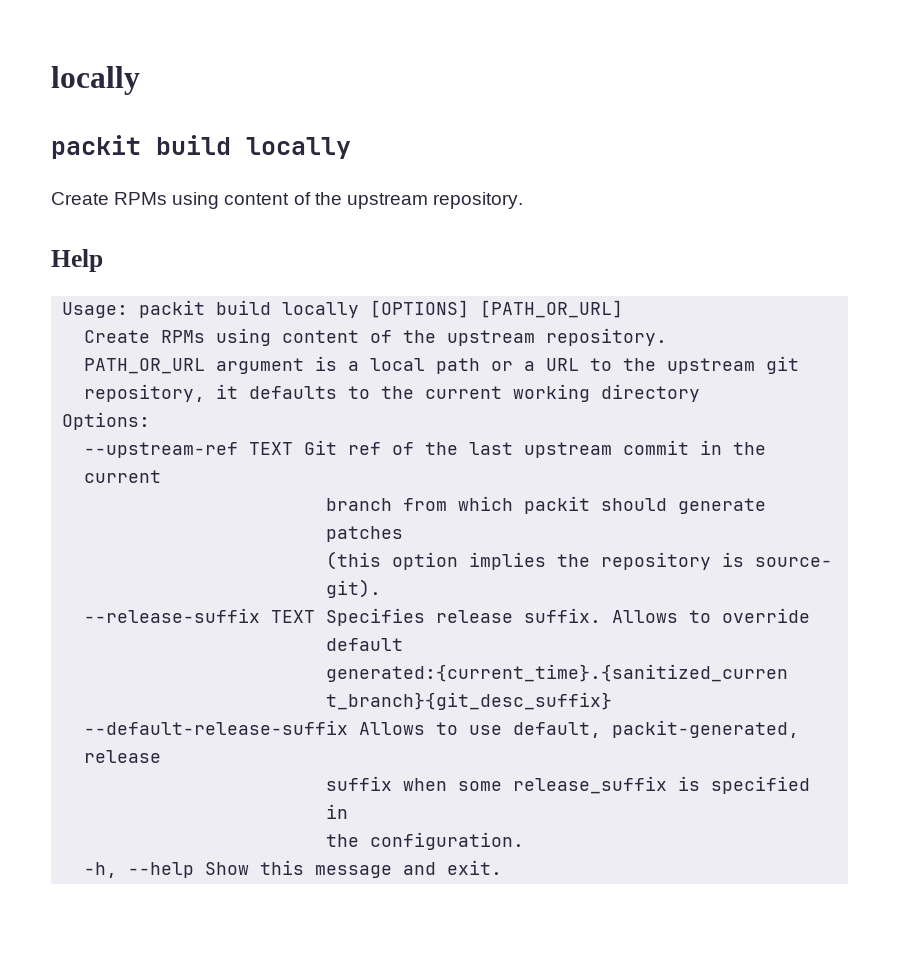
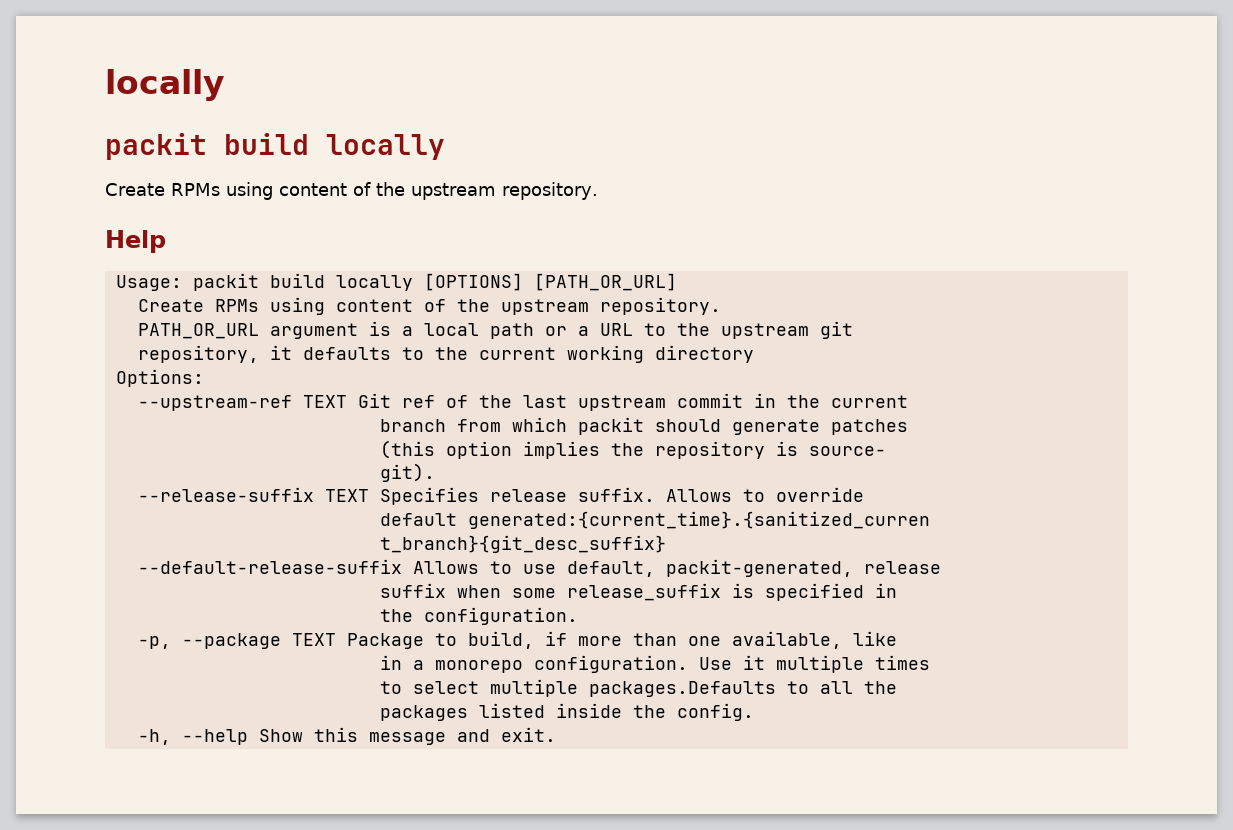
(525, 841) none -> [137,631,897,649] [379,655,930,673] [379,679,897,697] [379,703,754,721] // -p, --package TEXT Package to build, if more than one available, like // in a monorepo configuration. Use it multiple times // to select multiple packages.Defaults to all the // packages listed inside the config.

